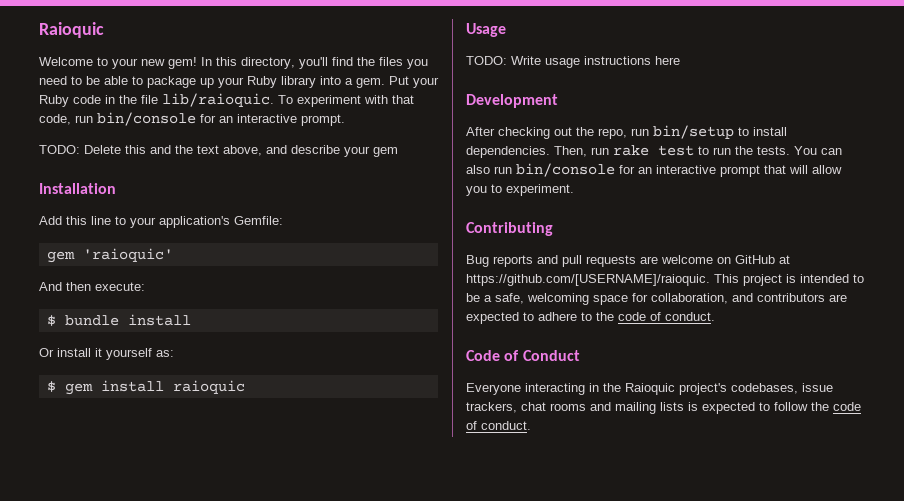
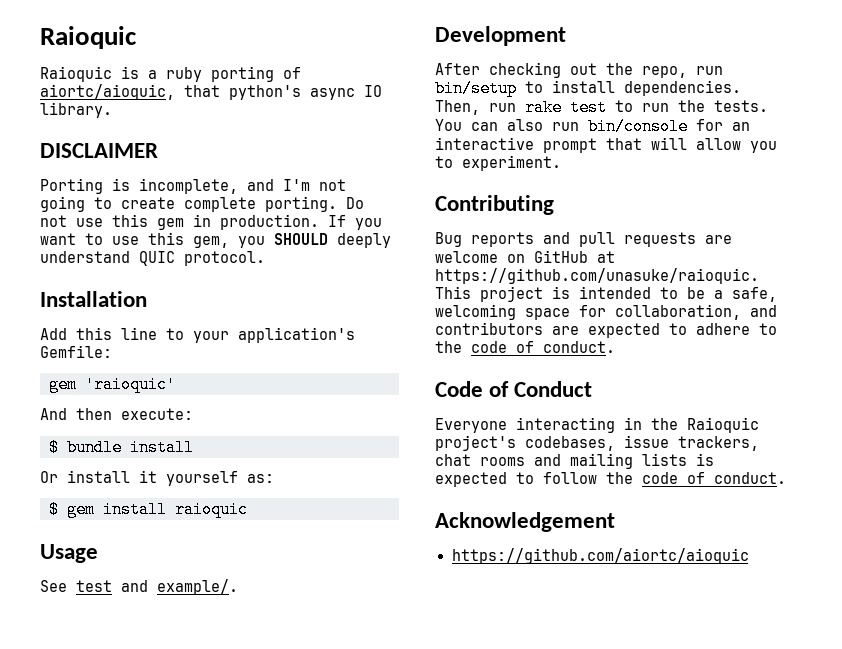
[39,57,428,69] [39,76,439,88] [39,93,414,107] [39,112,345,126] [39,145,398,157] Welcome to your new gem! In this directory, you'll find the files you need to be able to package up your Ruby library into a gem. Put your Ruby code in the file lib/raioquic. To experiment with that code, run bin/console for an interactive prompt. // TODO: Delete this and the text above, and describe your gem -> [40,66,301,82] [40,84,382,100] [40,102,112,118] [40,143,158,158] [40,178,346,194] [40,196,364,212] [40,214,382,230] [40,232,391,248] [40,251,265,266] Raioquic is a ruby porting of aiortc/aioquic, that python's async IO library. // DISCLAIMER // Porting is incomplete, and I'm not going to create complete porting. Do not use this gem in production. If you want to use this gem, you SHOULD deeply understand QUIC protocol.
[466,56,680,68] TODO: Write usage instructions here -> [40,579,238,595] See test and example/.
[466,274,710,286] https://github.com/[USERNAME]/raioquic. -> [435,268,759,284] https://github.com/unasuke/raioquic.
(531, 425) none -> [435,512,615,532] [451,548,749,564] // Acknowledgement // https://github.com/aiortc/aioquic

